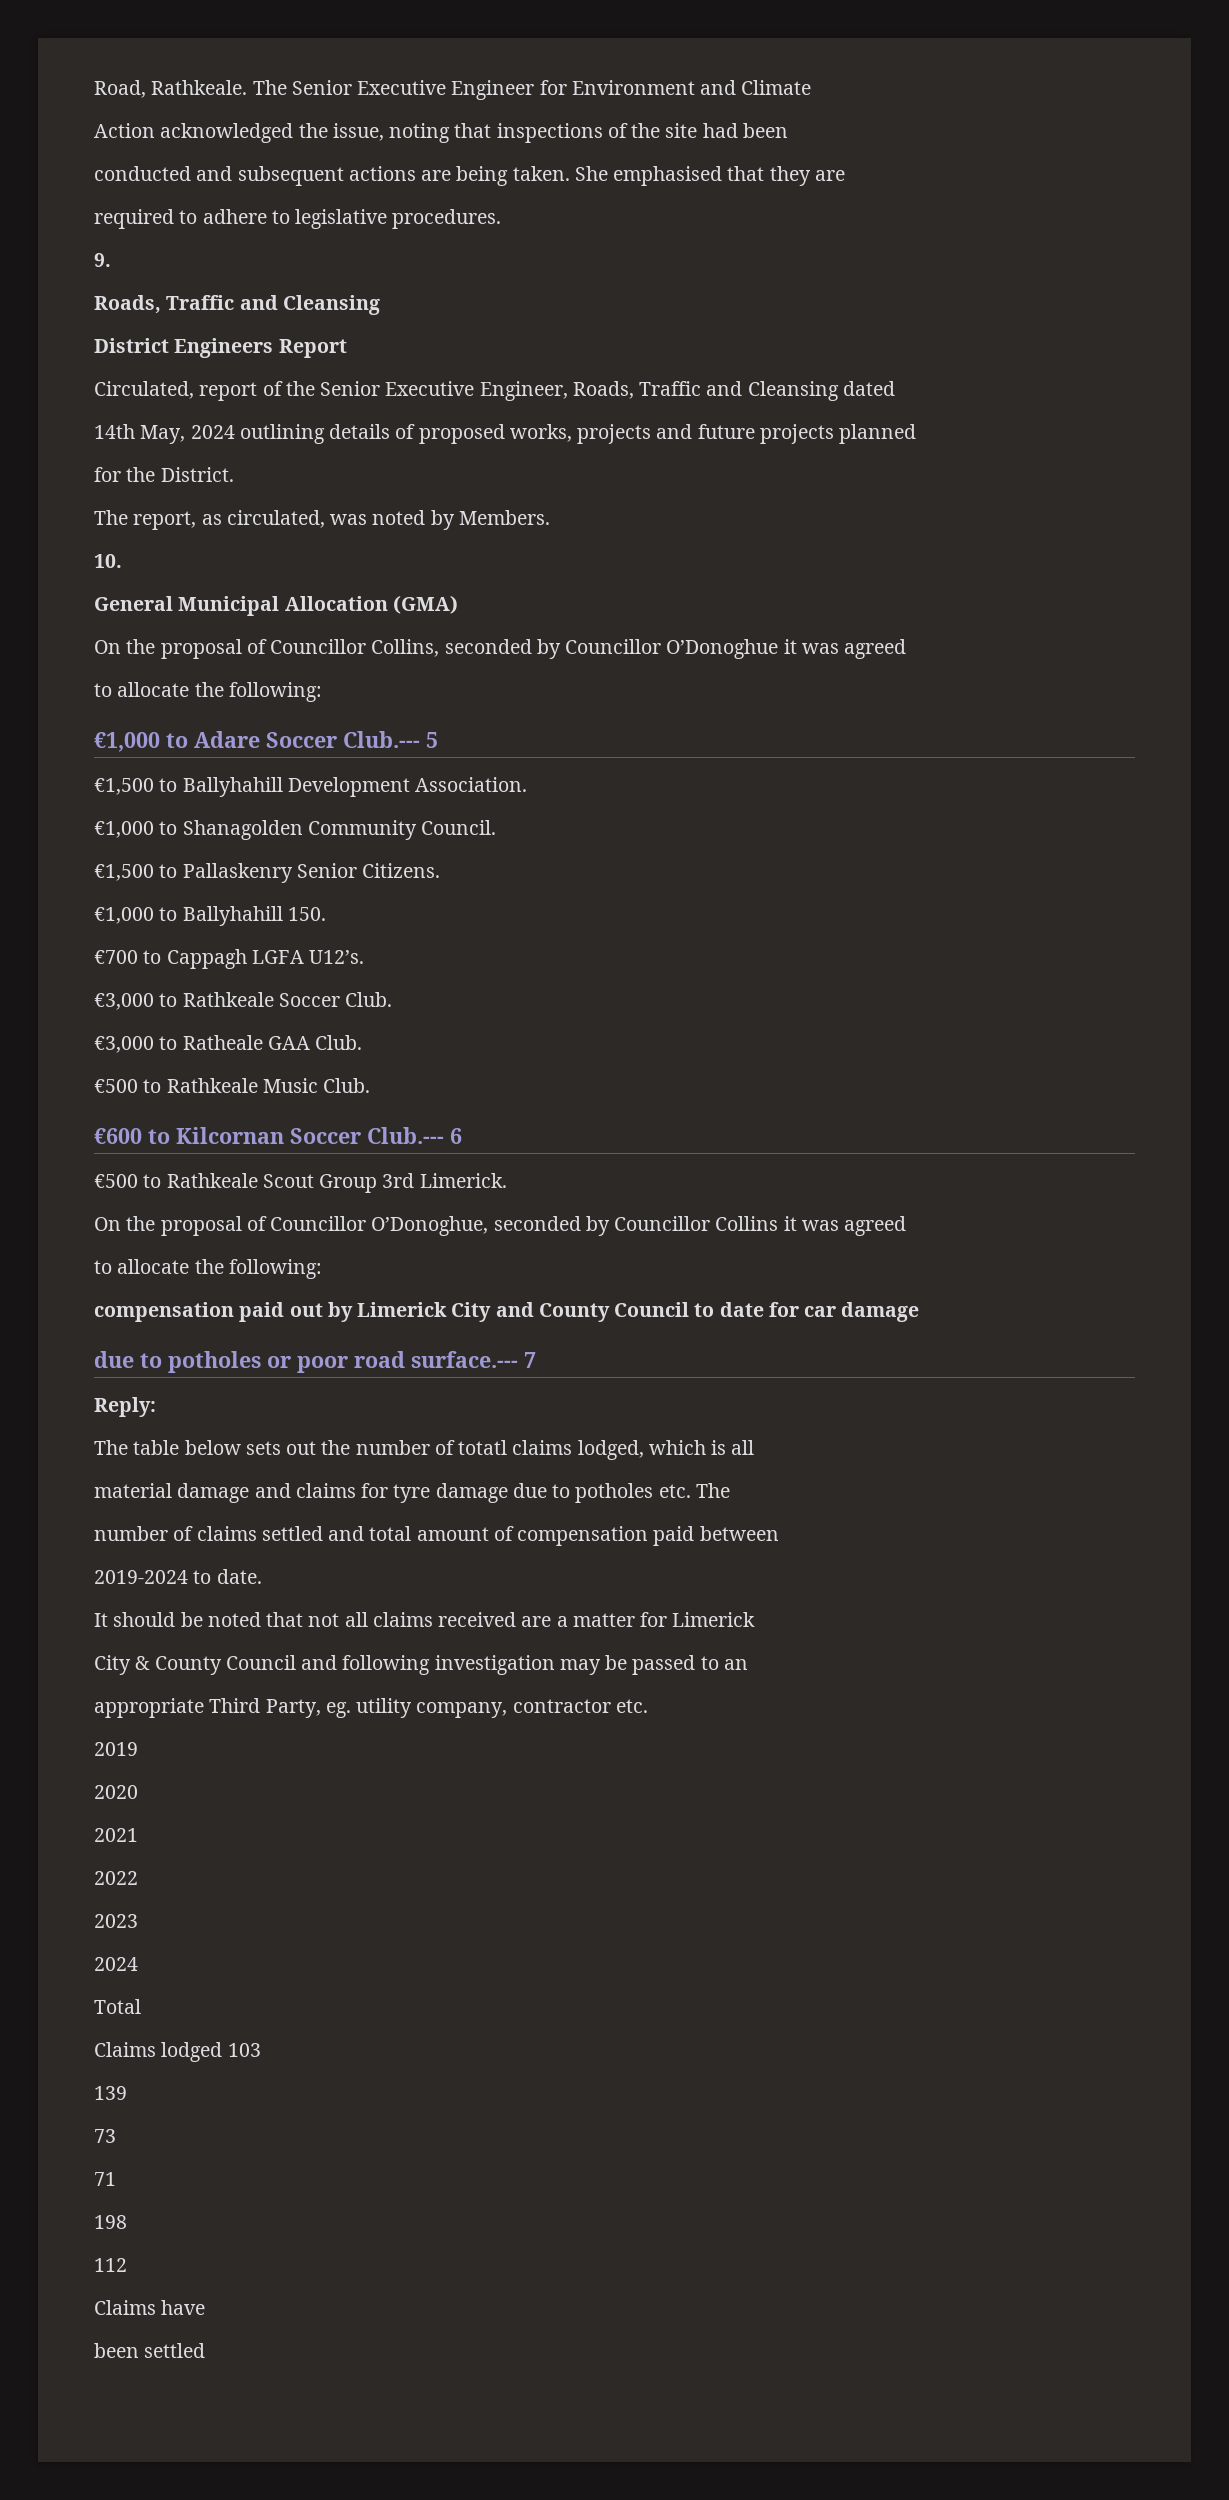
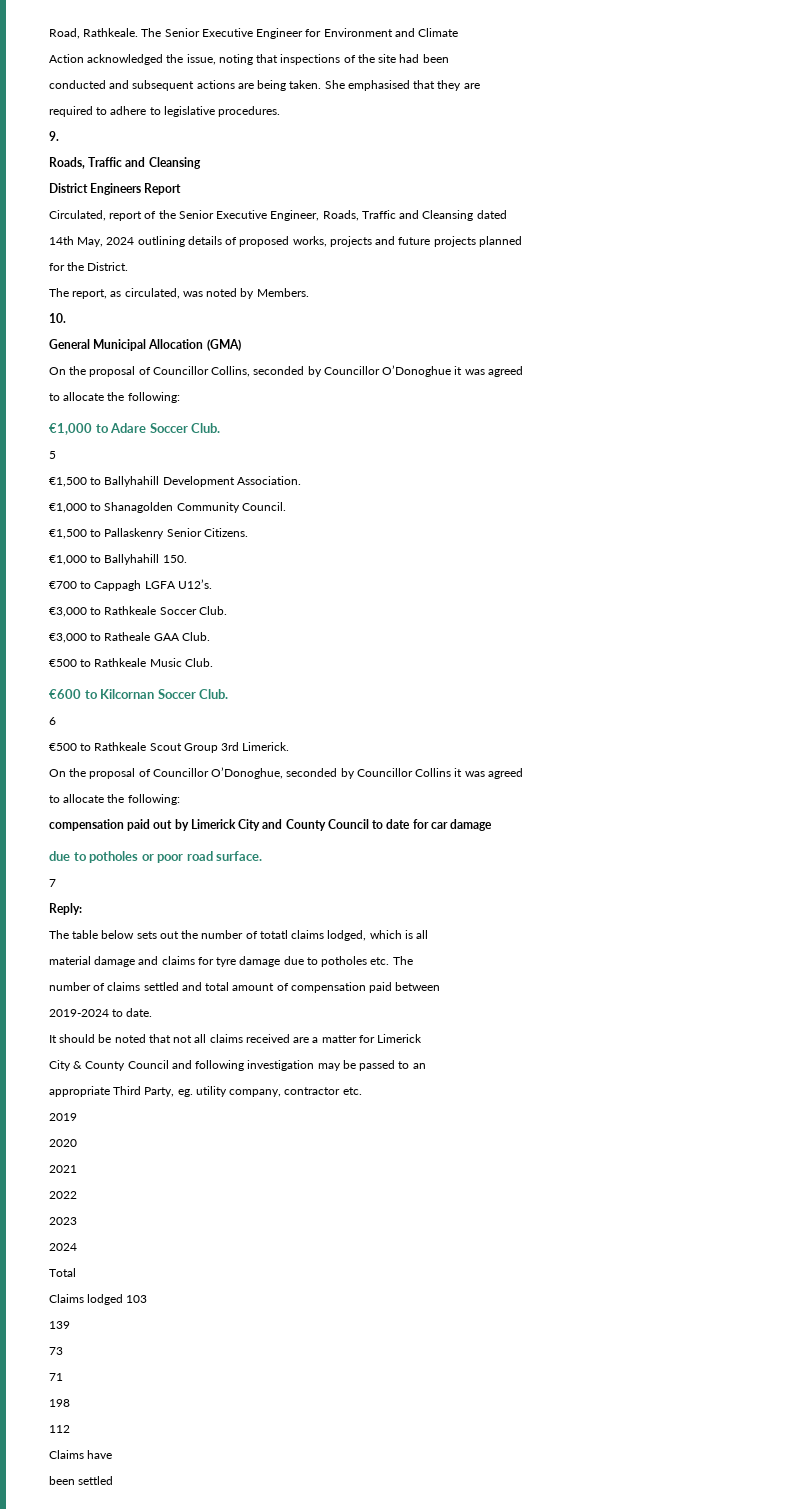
[343,731,420,748] Club.--- -> [191,423,221,433] Club. //
[367,1127,444,1144] Club.--- -> [199,689,229,699] Club. //
[411,1351,518,1368] surface.--- -> [216,851,263,861] surface. //

